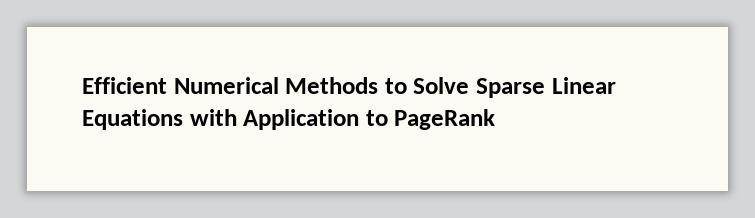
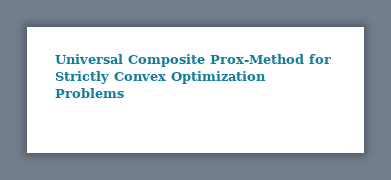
[82,77,616,98] [82,109,496,130] Efficient Numerical Methods to Solve Sparse Linear Equations with Application to PageRank -> [55,54,331,67] [55,71,266,84] [55,88,124,98] Universal Composite Prox-Method for Strictly Convex Optimization Problems

